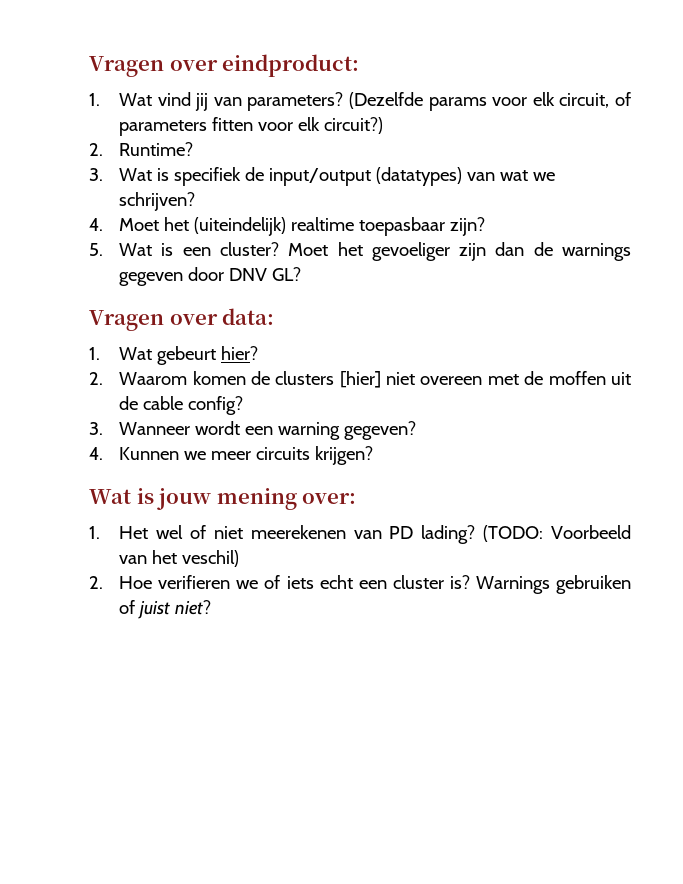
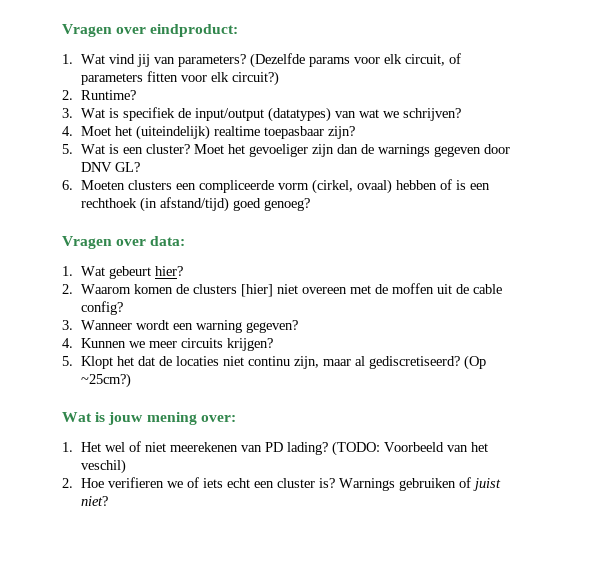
(302, 274) none -> [62,179,490,194] [80,197,310,212] // 6. Moeten clusters een compliceerde vorm (cirkel, ovaal) hebben of is een rechthoek (in afstand/tijd) goed genoeg?
(374, 455) none -> [62,355,486,370] [80,373,131,388] // 5. Klopt het dat de locaties niet continu zijn, maar al gediscretiseerd? (Op ~25cm?)

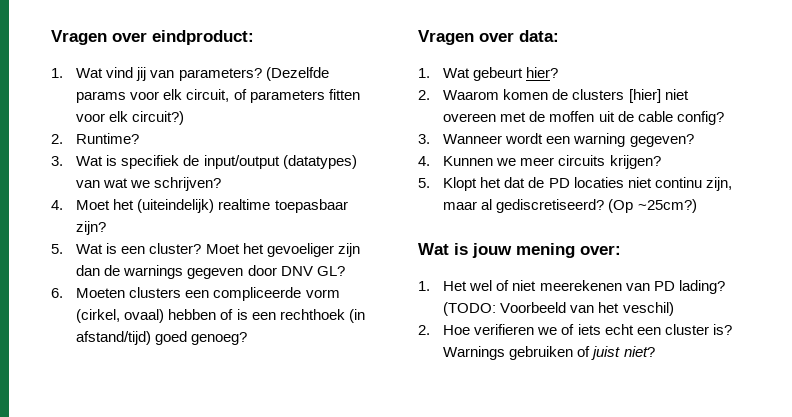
(172, 361) none -> [548,178,570,188] PD

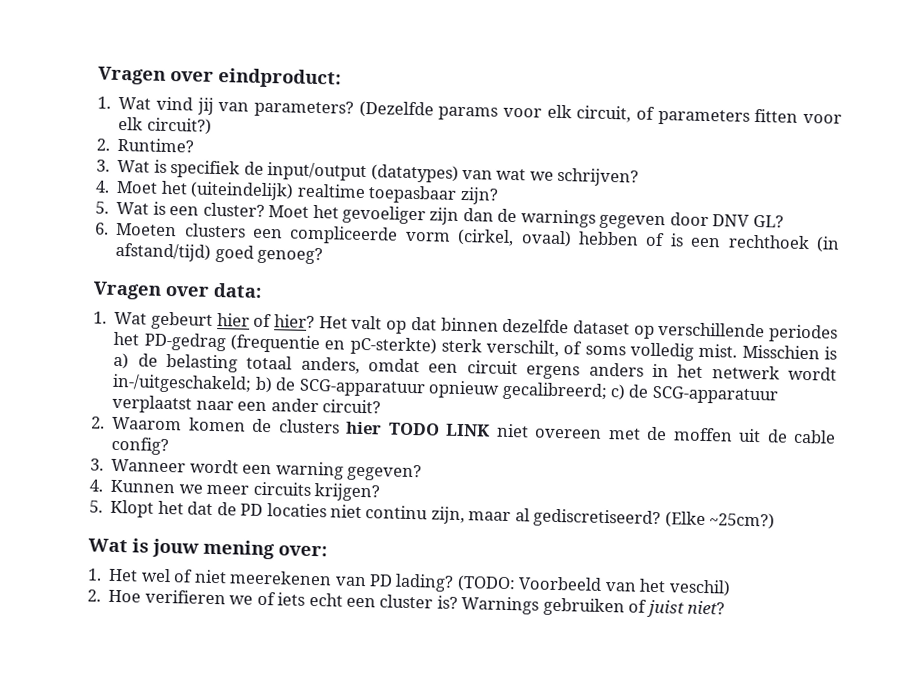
(524, 74) none -> [216,313,273,328] hier of
(559, 72) none -> [318,315,838,343] [113,331,837,361] [113,352,838,381] [112,373,779,405] [112,394,382,414] Het valt op dat binnen dezelfde dataset op verschillende periodes het PD-gedrag (frequentie en pC-sterkte) sterk verschilt, of soms volledig mist. Misschien is a) de belasting totaal anders, omdat een circuit ergens anders in het netwerk wordt in-/uitgeschakeld; b) de SCG-apparatuur opnieuw gecalibreerd; c) de SCG-apparatuur verplaatst naar een ander circuit?
[628,89,661,103] [hier] -> [345,421,492,437] hier TODO LINK
[608,199,634,213] (Op -> [664,511,706,529] (Elke

